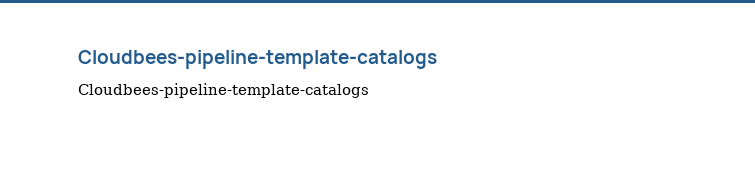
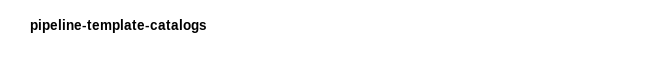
[78,50,437,69] [78,83,369,98] Cloudbees-pipeline-template-catalogs // Cloudbees-pipeline-template-catalogs -> [30,19,207,33] pipeline-template-catalogs

